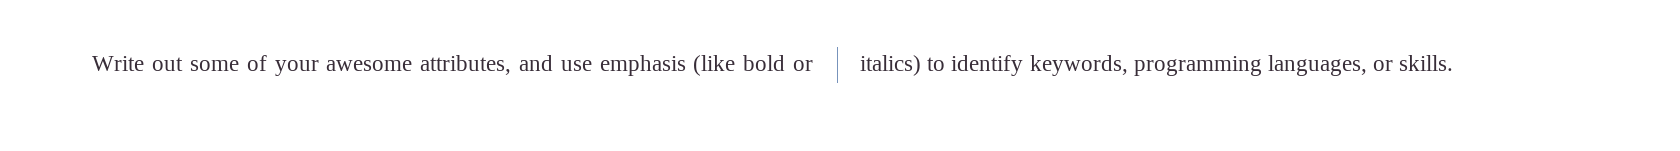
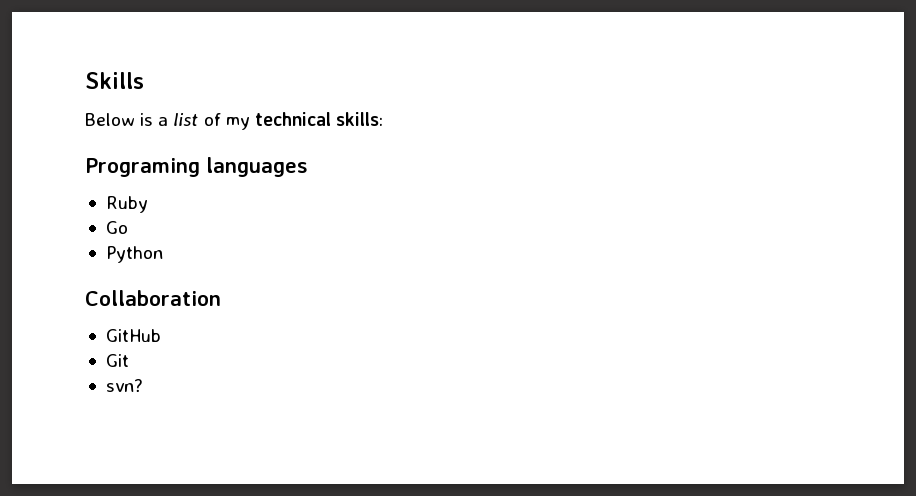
[92,55,1454,76] Write out some of your awesome attributes, and use emphasis (like bold or italics) to identify keywords, programming languages, or skills. -> [85,72,144,89] [85,112,383,130] [85,157,308,177] [105,196,148,213] [105,221,128,234] [105,246,163,263] [85,290,221,306] [105,329,161,342] [105,354,129,367] [105,379,143,392] Skills // Below is a list of my technical skills: // Programing languages // Ruby // Go // Python // Collaboration // GitHub // Git // svn?

